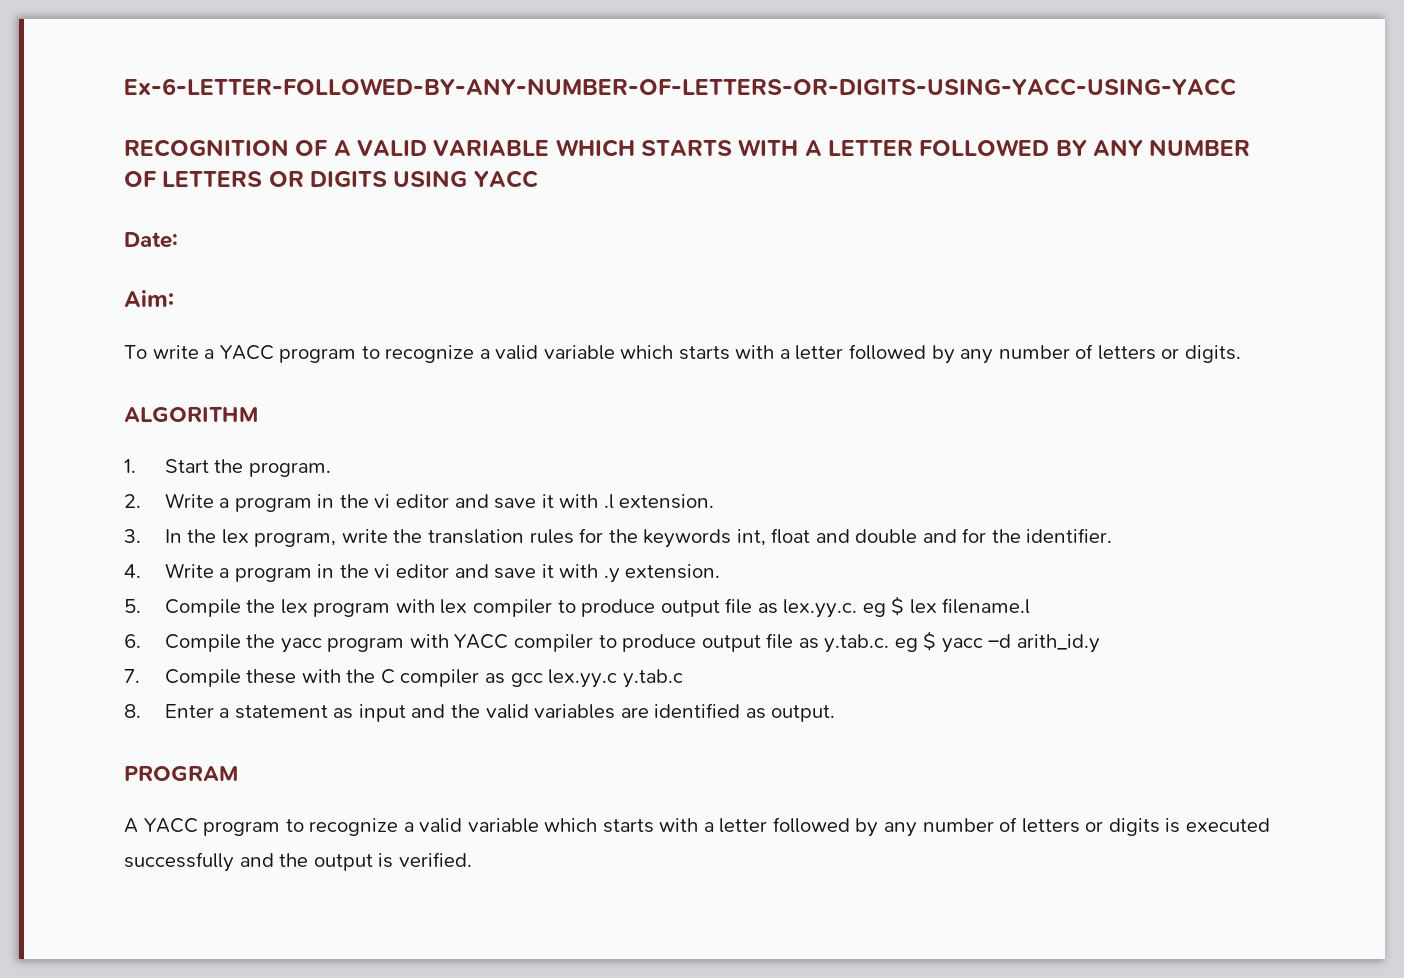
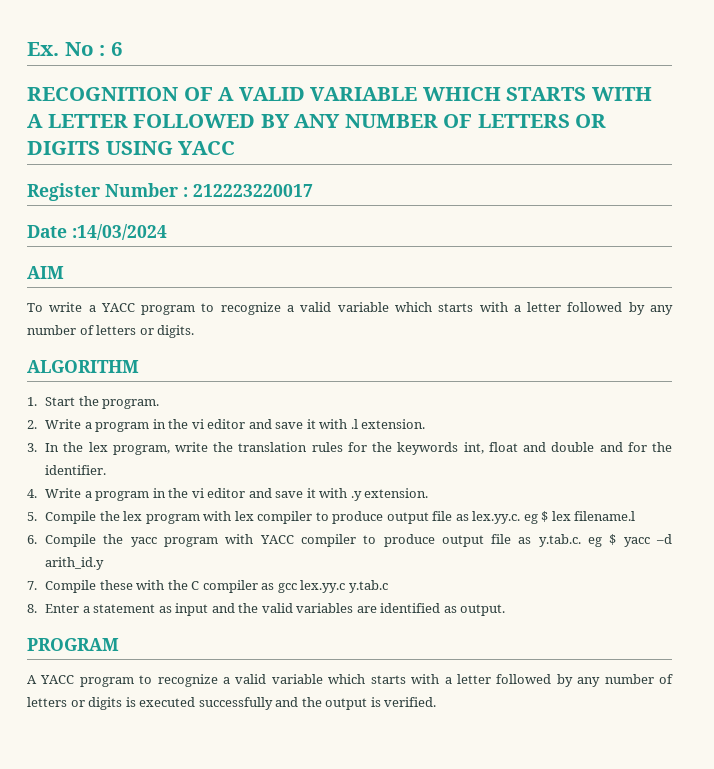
[124,78,1236,96] Ex-6-LETTER-FOLLOWED-BY-ANY-NUMBER-OF-LETTERS-OR-DIGITS-USING-YACC-USING-YACC -> [27,42,122,56] Ex. No : 6
[124,232,178,248] [124,290,174,307] Date: // Aim: -> [27,183,313,201] [27,224,167,240] [27,266,64,279] Register Number : 212223220017 // Date :14/03/2024 // AIM

